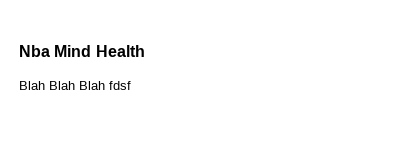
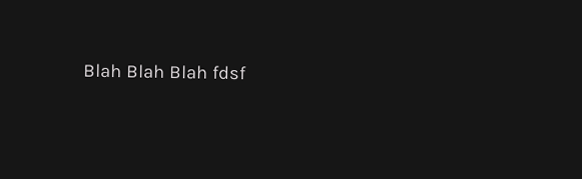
[19,45,145,57] Nba Mind Health // -> (83, 71) none

